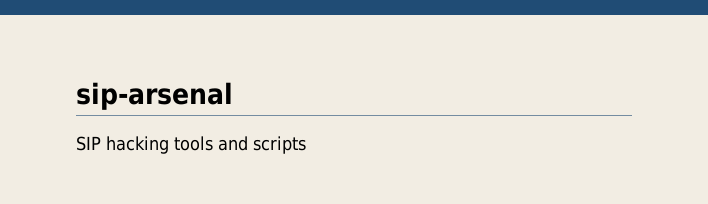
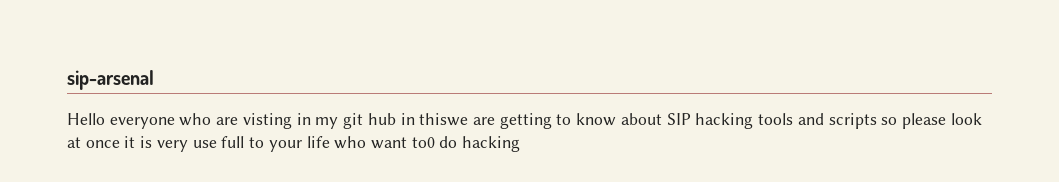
(233, 96) none -> [67,113,662,129] Hello everyone who are visting in my git hub in thiswe are getting to know about
(306, 145) none -> [881,113,982,129] [67,136,521,152] so please look at once it is very use full to your life who want to0 do hacking

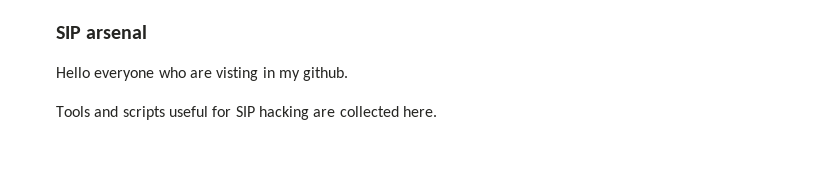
[67,70,154,90] sip-arsenal -> [56,25,148,39] SIP arsenal
[343,113,982,129] [67,136,521,152] git hub in thiswe are getting to know about SIP hacking tools and scripts so please look at once it is very use full to your life who want to0 do hacking -> [303,67,349,81] [56,106,437,120] github. // Tools and scripts useful for SIP hacking are collected here.

